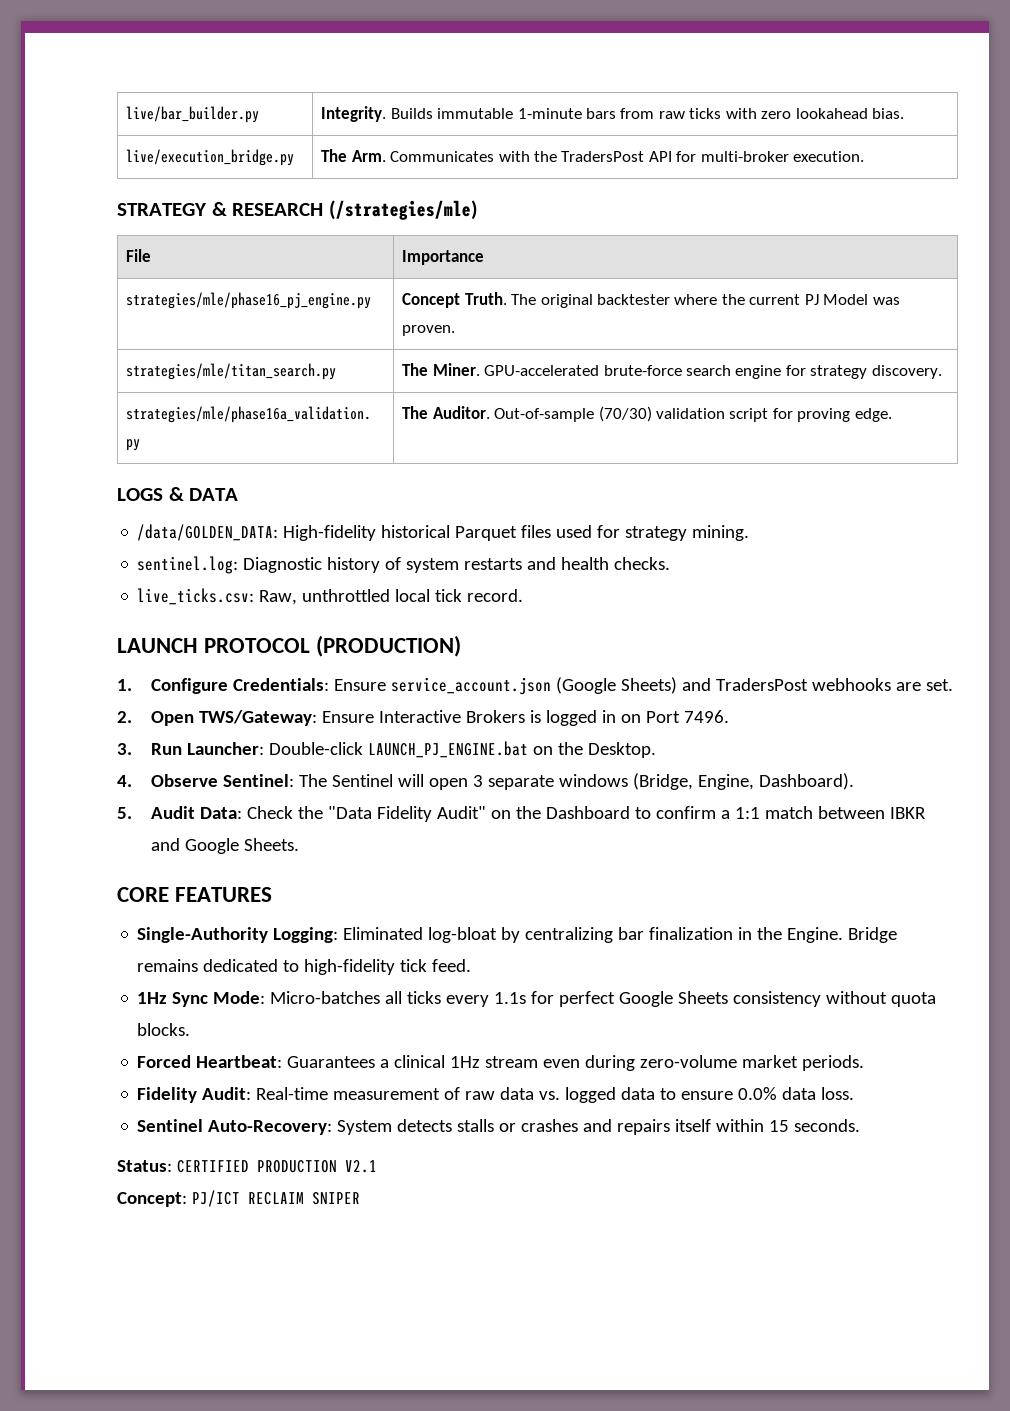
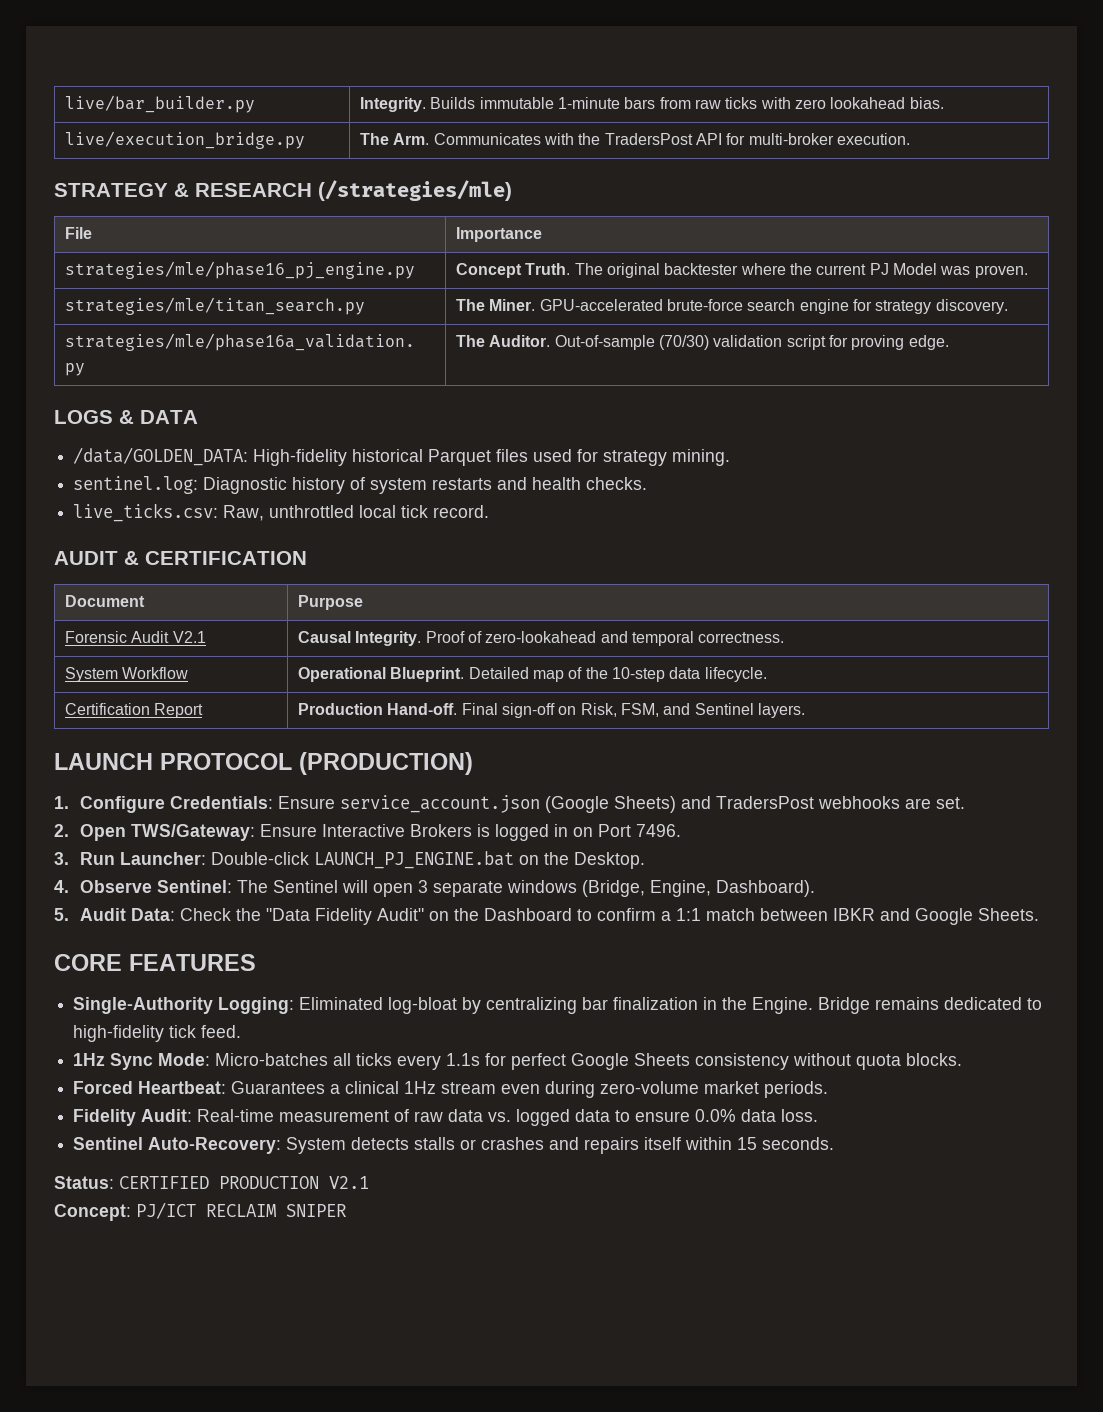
(524, 595) none -> [54,551,307,565] [65,595,146,607] [298,595,364,610] [65,631,206,643] [298,631,785,646] [65,667,189,682] [298,667,767,682] [65,703,204,718] [298,703,805,718] // AUDIT & CERTIFICATION // Document | Purpose // Forensic Audit V2.1 | Causal Integrity. Proof of zero-lookahead and temporal correctness. // System Workflow | Operational Blueprint. Detailed map of the 10-step data lifecycle. // Certification Report | Production Hand-off. Final sign-off on Risk, FSM, and Sentinel layers.

